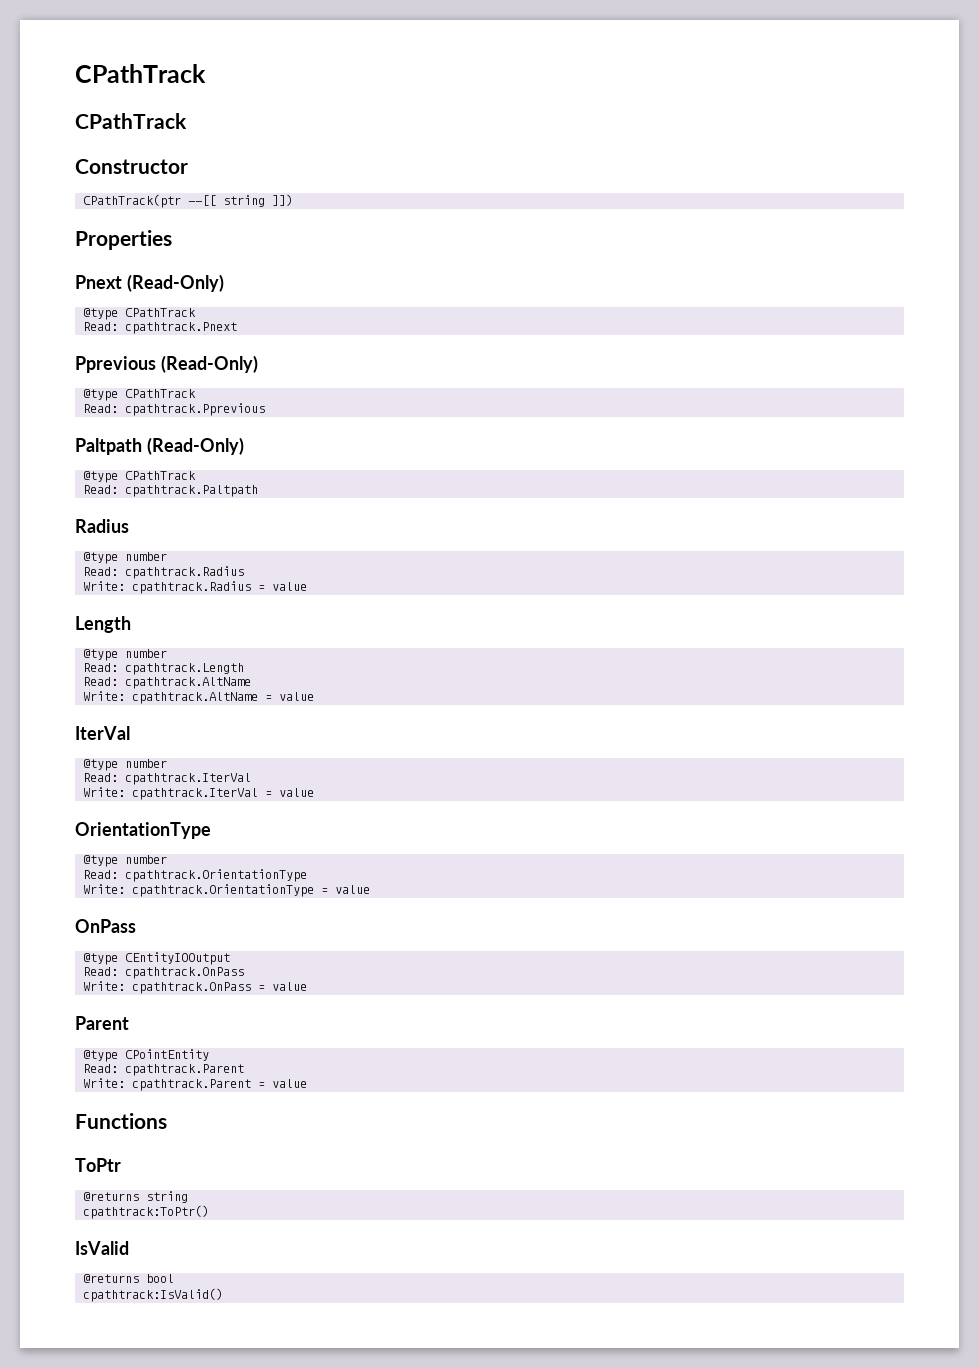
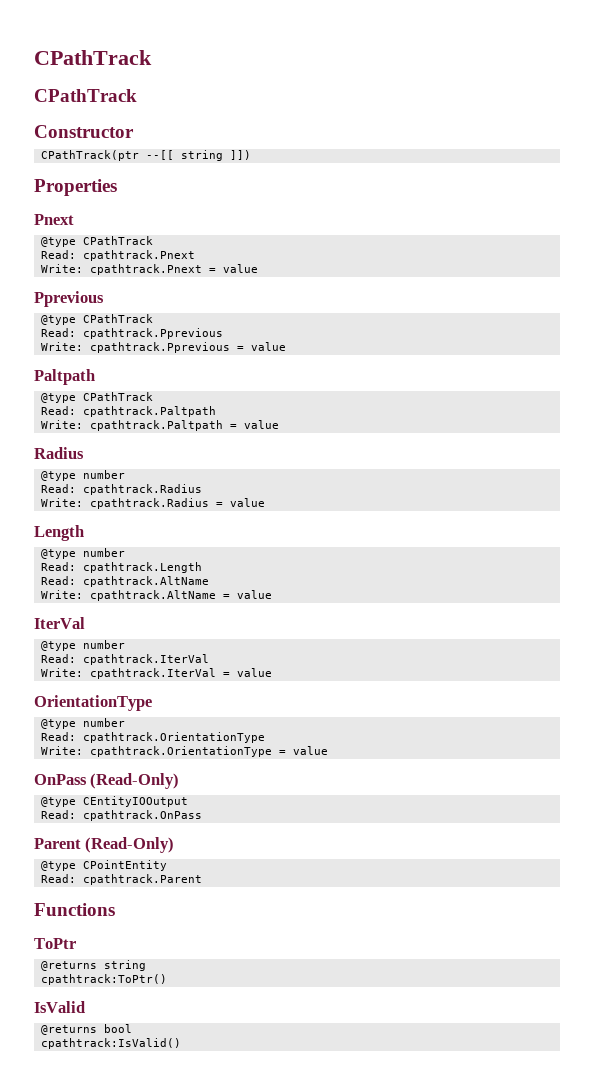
[126,274,224,292] (Read-Only) -> (74, 219) none
(238, 328) none -> [40,264,258,275] // Write: cpathtrack.Pnext = value
[160,355,258,373] (Read-Only) -> (104, 299) none
(266, 409) none -> [40,342,286,353] // Write: cpathtrack.Pprevious = value
[146,437,244,455] (Read-Only) -> (95, 377) none
(259, 491) none -> [40,420,279,431] // Write: cpathtrack.Paltpath = value
(136, 926) none -> [90,773,180,789] (Read-Only)
[83,981,308,994] // Write: cpathtrack.OnPass = value -> (202, 815) none
(129, 1023) none -> [85,837,175,853] (Read-Only)
[83,1078,308,1091] // Write: cpathtrack.Parent = value -> (202, 879) none

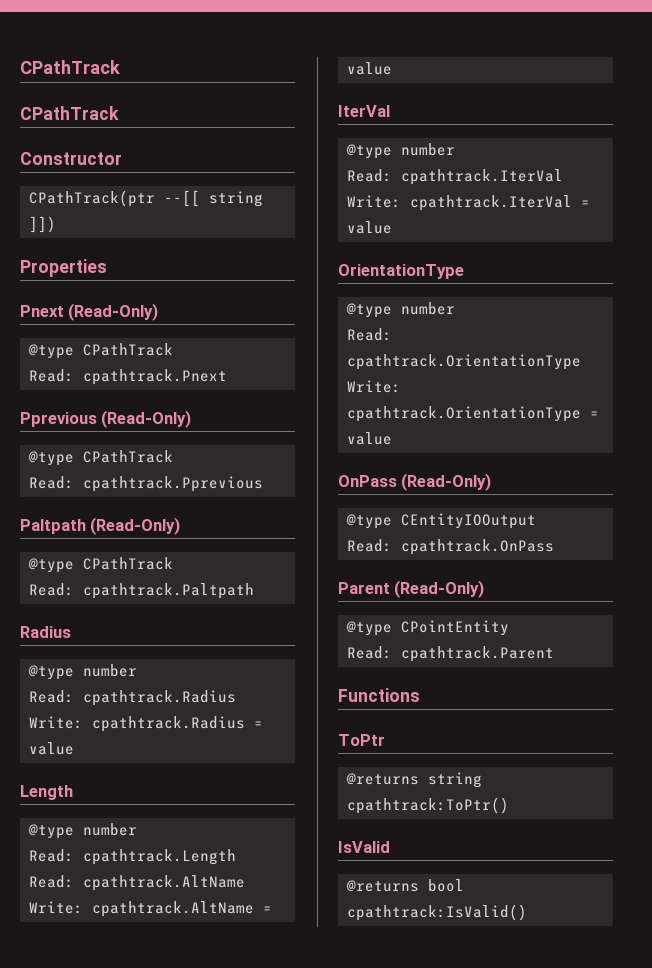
(74, 219) none -> [68,303,159,321] (Read-Only)
[40,264,258,275] // Write: cpathtrack.Pnext = value -> (227, 377) none
(104, 299) none -> [101,410,192,428] (Read-Only)
[40,342,286,353] // Write: cpathtrack.Pprevious = value -> (263, 484) none
(95, 377) none -> [90,517,181,535] (Read-Only)
[40,420,279,431] // Write: cpathtrack.Paltpath = value -> (254, 591) none

